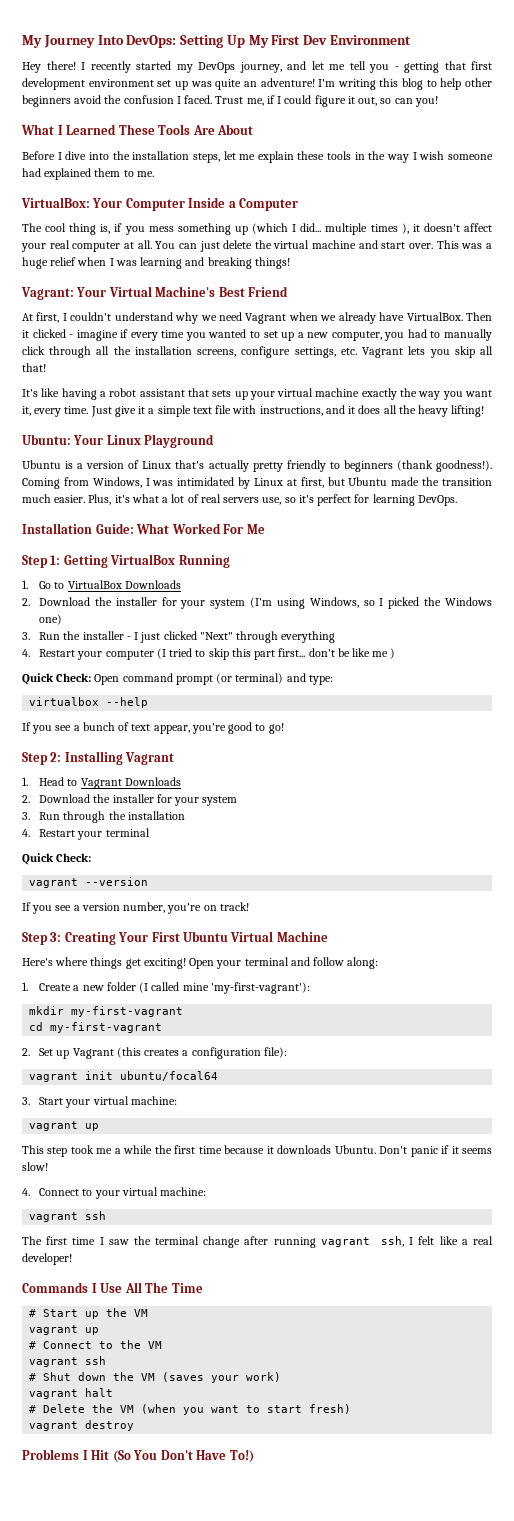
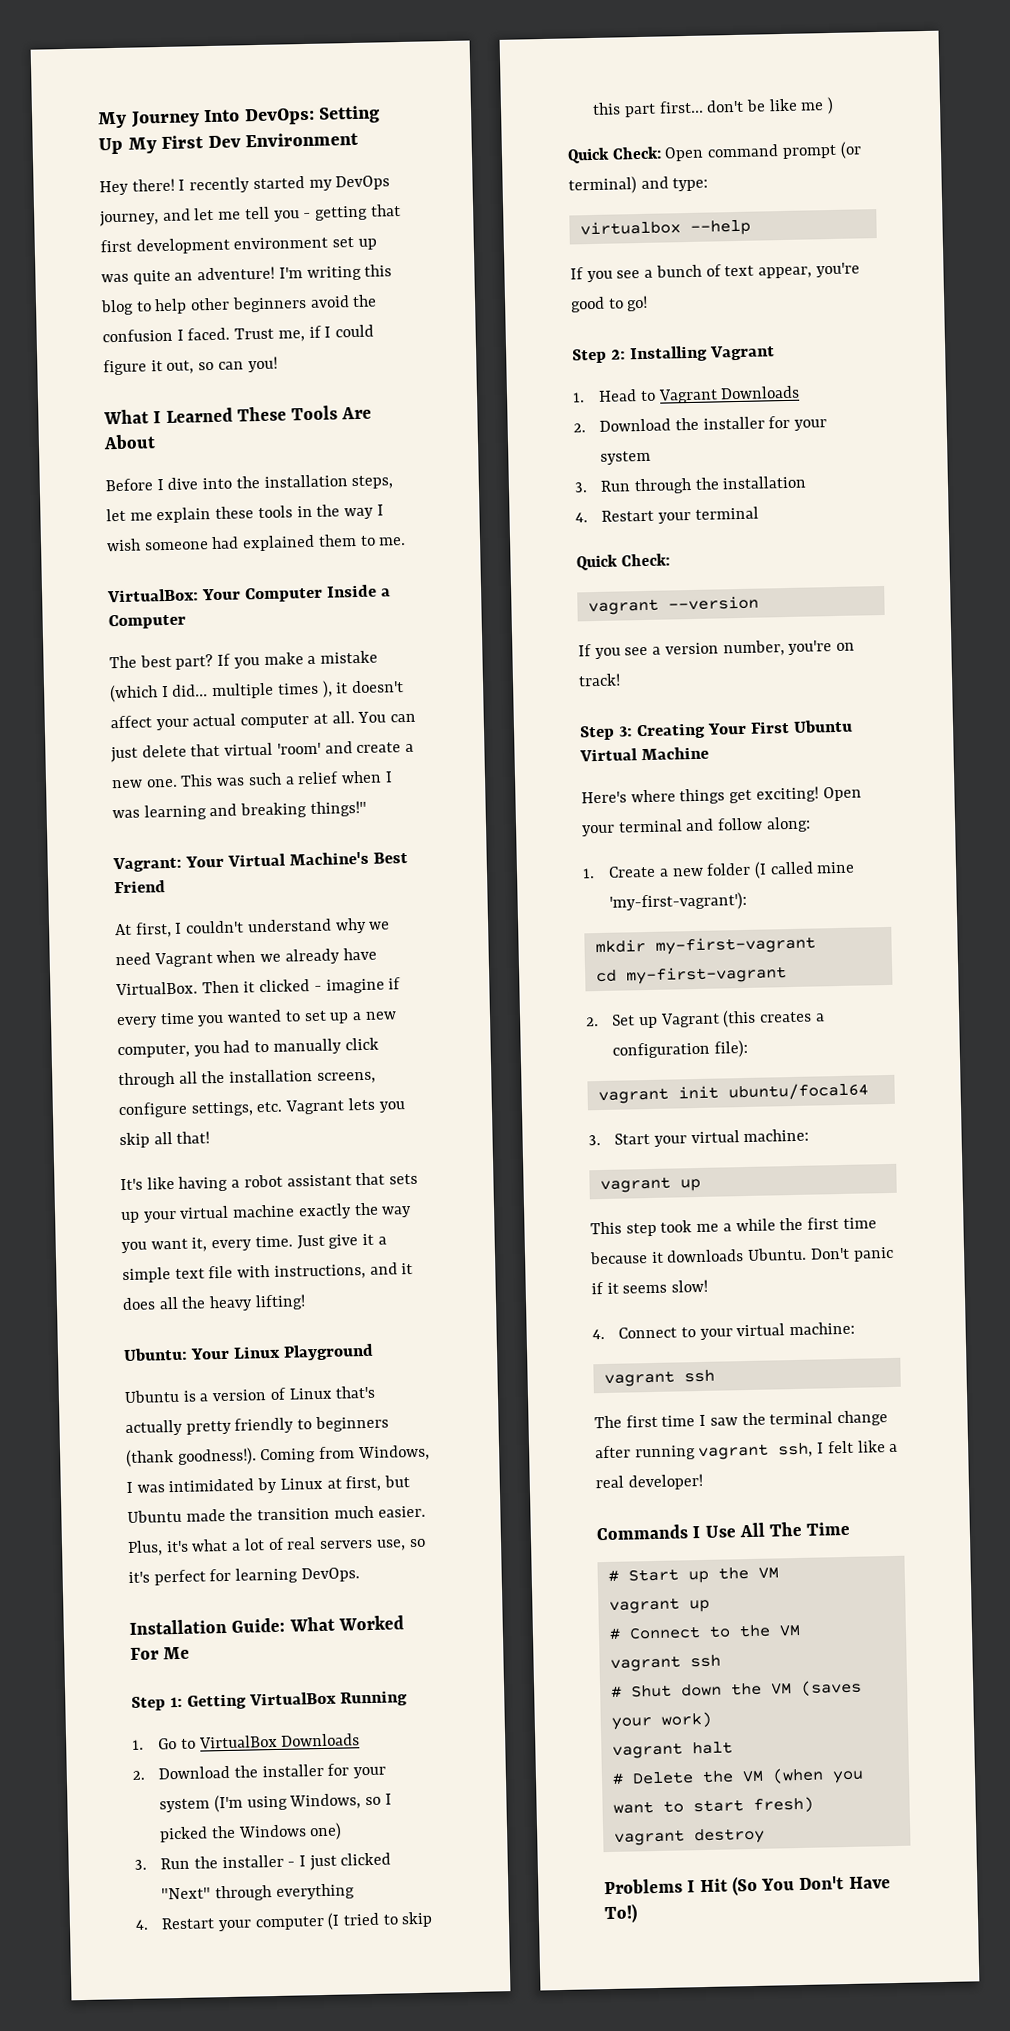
[45,223,248,235] cool thing is, if you mess something up -> [139,650,379,670] best part? If you make a mistake
[49,240,70,249] real -> [192,713,237,727] actual
[254,240,492,249] [22,257,48,269] the virtual machine and start over. This was a huge -> [190,741,415,757] [111,772,295,789] that virtual 'room' and create a new one. This was such a
[254,257,290,269] things! -> [309,800,367,818] things!"

